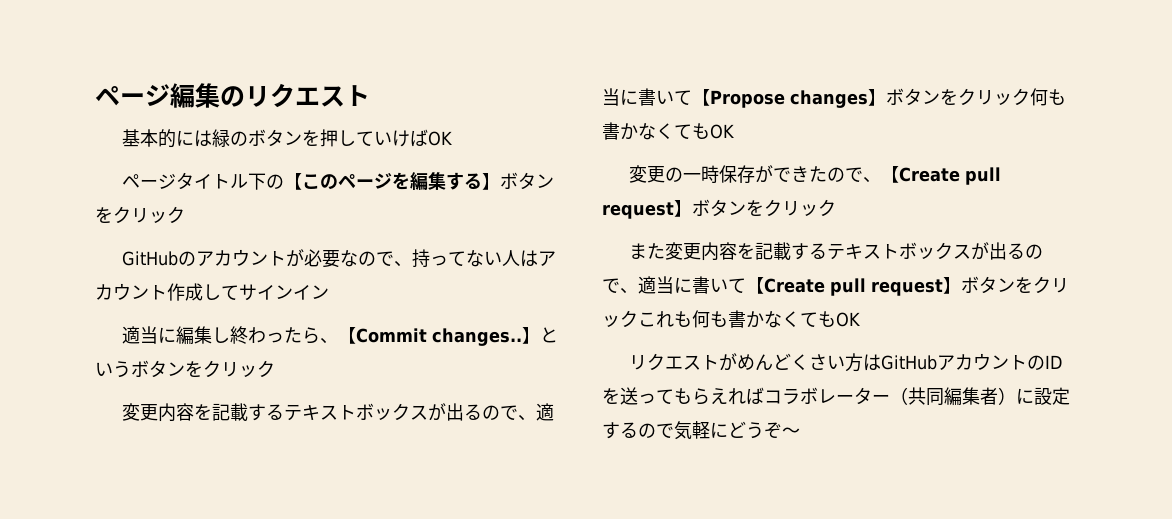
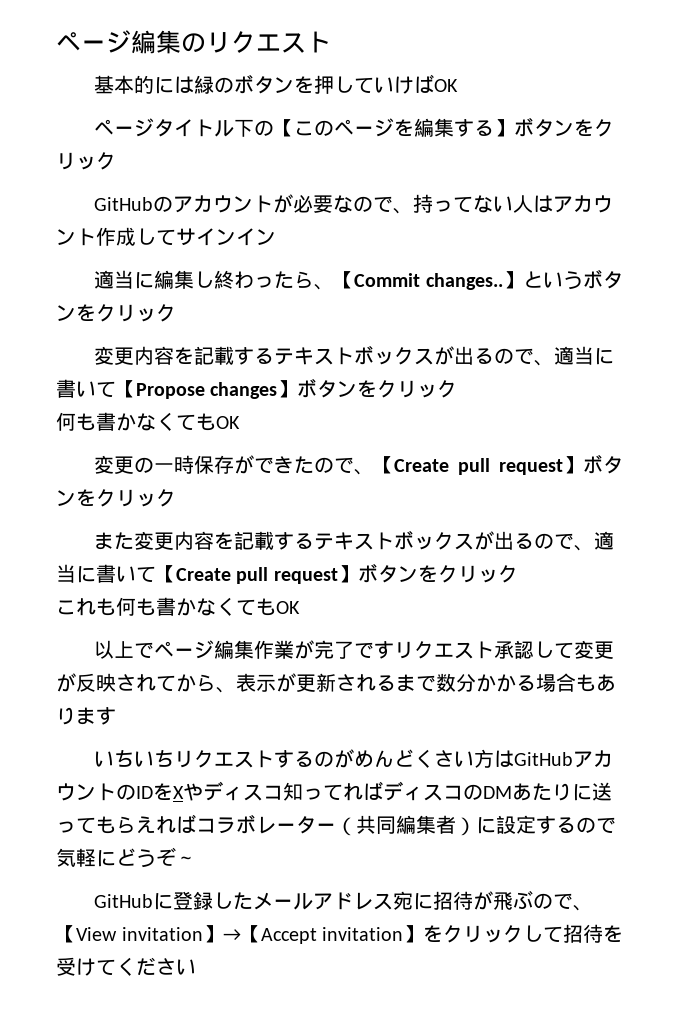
(1030, 97) none -> (458, 389) //
(638, 319) none -> (518, 574) //
[628,353,719,371] リクエスト -> [94,640,615,659] [56,673,616,693] [56,707,116,725] [94,749,335,768] 以上でページ編集作業が完了ですリクエスト承認して変更が反映されてから、表示が更新されるまで数分かかる場合もあります // いちいちリクエストするの
(620, 396) none -> [173,781,592,801] Xやディスコ知ってればディスコのDMあたりに
(800, 432) none -> [94,890,594,911] [56,924,623,944] [56,957,196,976] // GitHubに登録したメールアドレス宛に招待が飛ぶので、【View invitation】→【Accept invitation】をクリックして招待を受けてください

